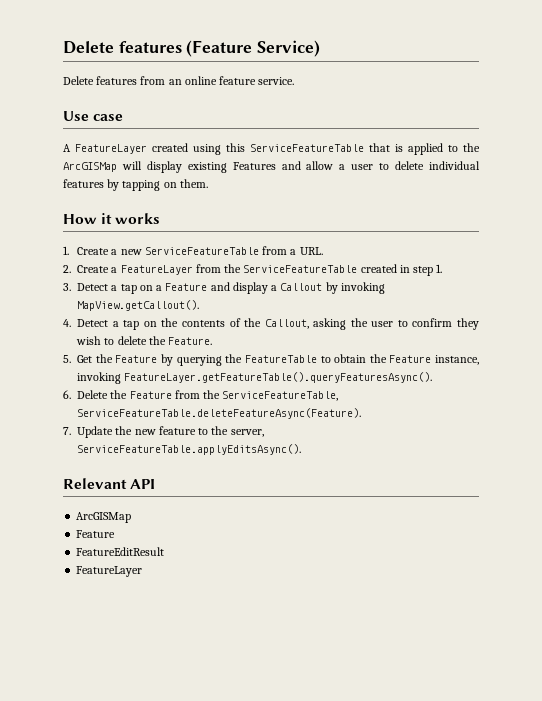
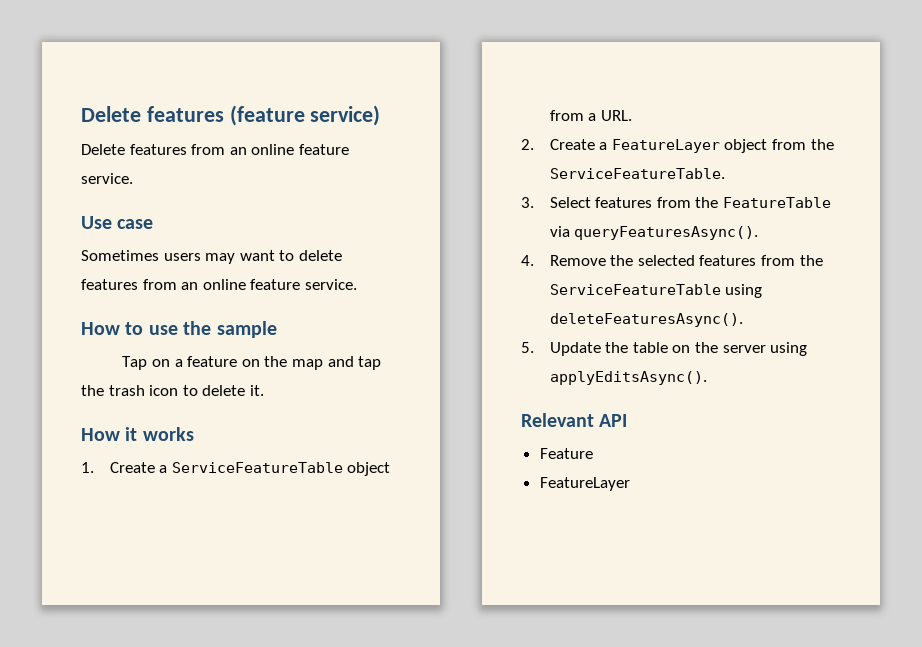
[63,40,321,57] Delete features (Feature Service) -> [81,105,381,126] Delete features (feature service)
[63,143,480,155] [63,161,480,173] [63,179,208,191] A FeatureLayer created using this ServiceFeatureTable that is applied to the ArcGISMap will display existing Features and allow a user to delete individual features by tapping on them. -> [81,250,342,264] [81,279,357,290] [81,321,277,338] [122,356,382,370] [81,385,264,396] Sometimes users may want to delete features from an online feature service. // How to use the sample // Tap on a feature on the map and tap the trash icon to delete it.
[120,247,259,255] new ServiceFeatureTable -> [171,462,391,476] ServiceFeatureTable object
[195,264,443,276] [63,282,385,294] [77,300,200,311] [63,318,480,330] [76,336,213,345] [63,354,479,366] [77,372,433,384] [63,390,339,401] [77,408,362,419] [63,426,264,438] [77,444,302,455] from the ServiceFeatureTable created in step 1. // 3. Detect a tap on a Feature and display a Callout by invoking MapView.getCallout(). // 4. Detect a tap on the contents of the Callout, asking the user to confirm they wish to delete the Feature. // 5. Get the Feature by querying the FeatureTable to obtain the Feature instance, invoking FeatureLayer.getFeatureTable().queryFeaturesAsync(). // 6. Delete the Feature from the ServiceFeatureTable, ServiceFeatureTable.deleteFeatureAsync(Feature). // 7. Update the new feature to the server, ServiceFeatureTable.applyEditsAsync(). -> [724,139,834,153] [549,168,725,179] [521,197,831,208] [549,226,759,240] [521,255,823,266] [549,284,763,298] [549,313,743,327] [521,342,808,356] [549,371,707,385] object from the ServiceFeatureTable. // 3. Select features from the FeatureTable via queryFeaturesAsync(). // 4. Remove the selected features from the ServiceFeatureTable using deleteFeaturesAsync(). // 5. Update the table on the server using applyEditsAsync().
[76,512,132,523] [76,530,116,538] [76,547,165,556] // ArcGISMap // Feature // FeatureEditResult -> [539,448,593,459] // Feature

